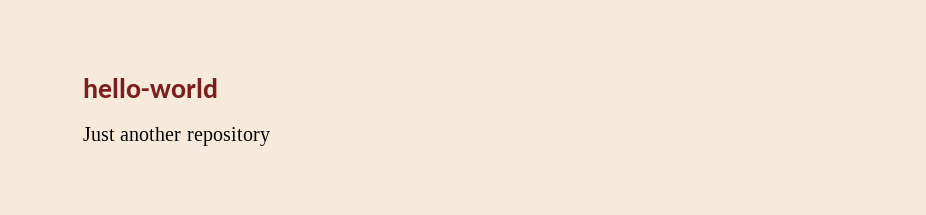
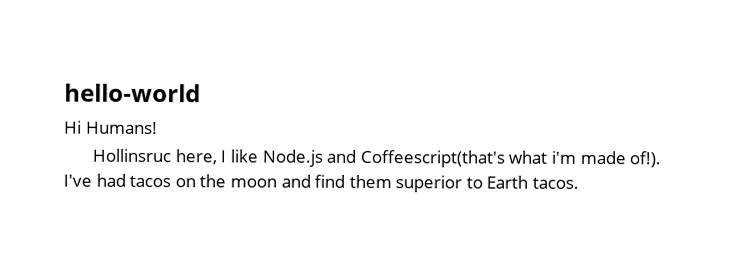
[83,127,270,146] Just another repository -> [64,120,158,135] [92,148,662,168] [63,173,580,193] Hi Humans! // Hollinsruc here, I like Node.js and Coffeescript(that's what i'm made of!). I've had tacos on the moon and find them superior to Earth tacos.

